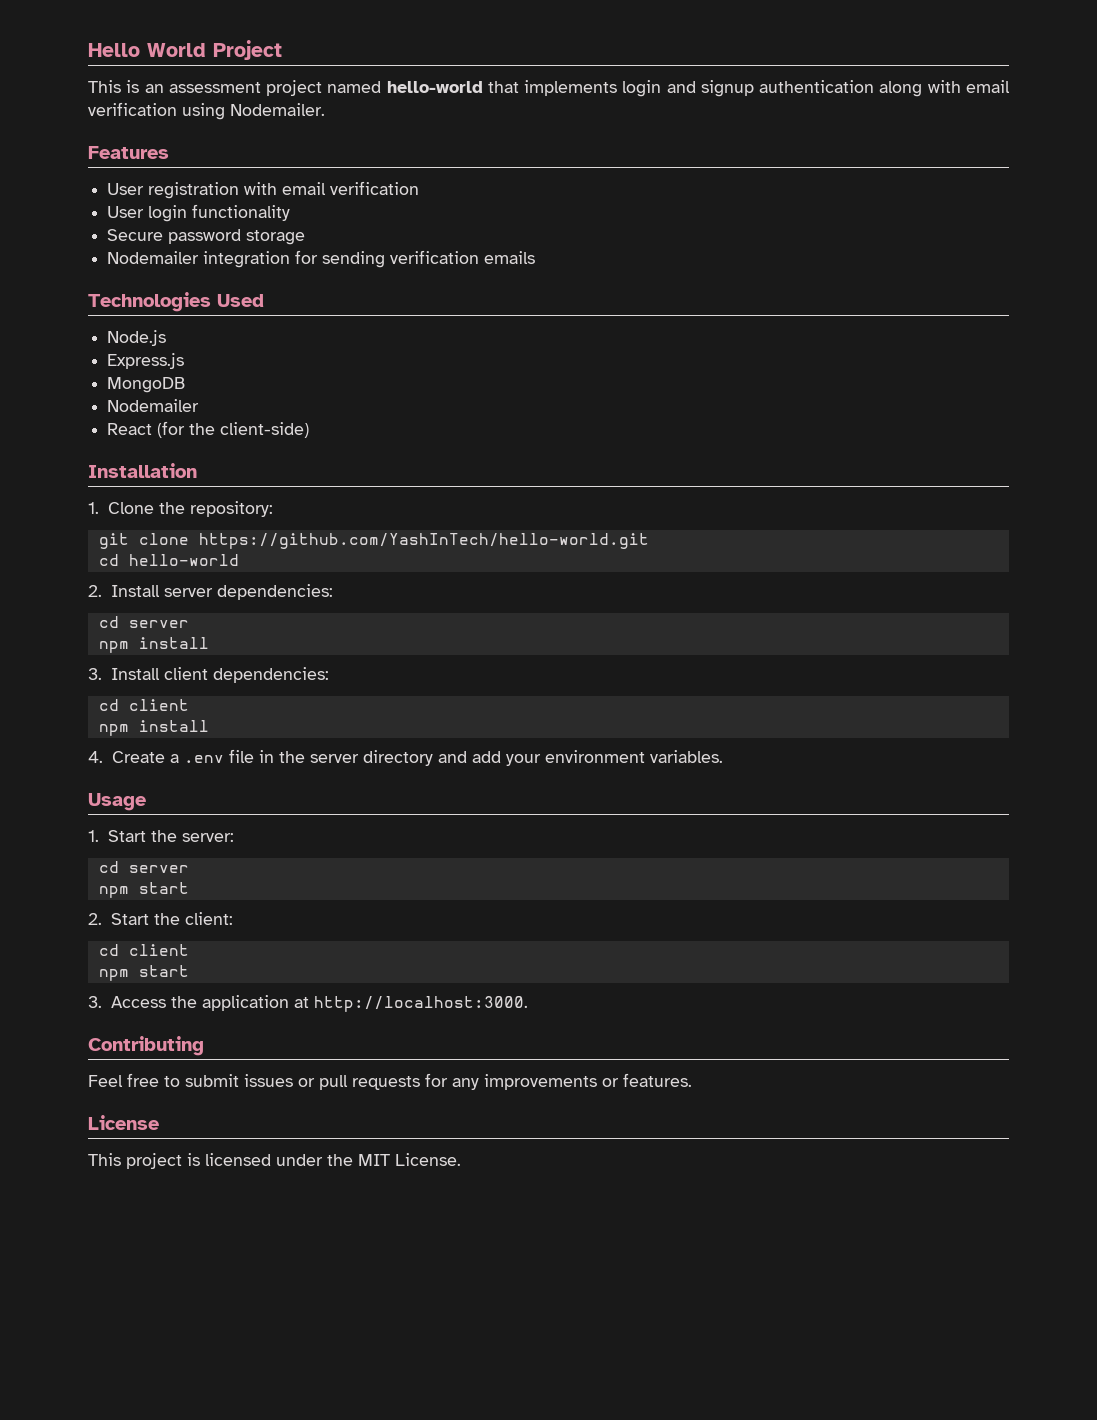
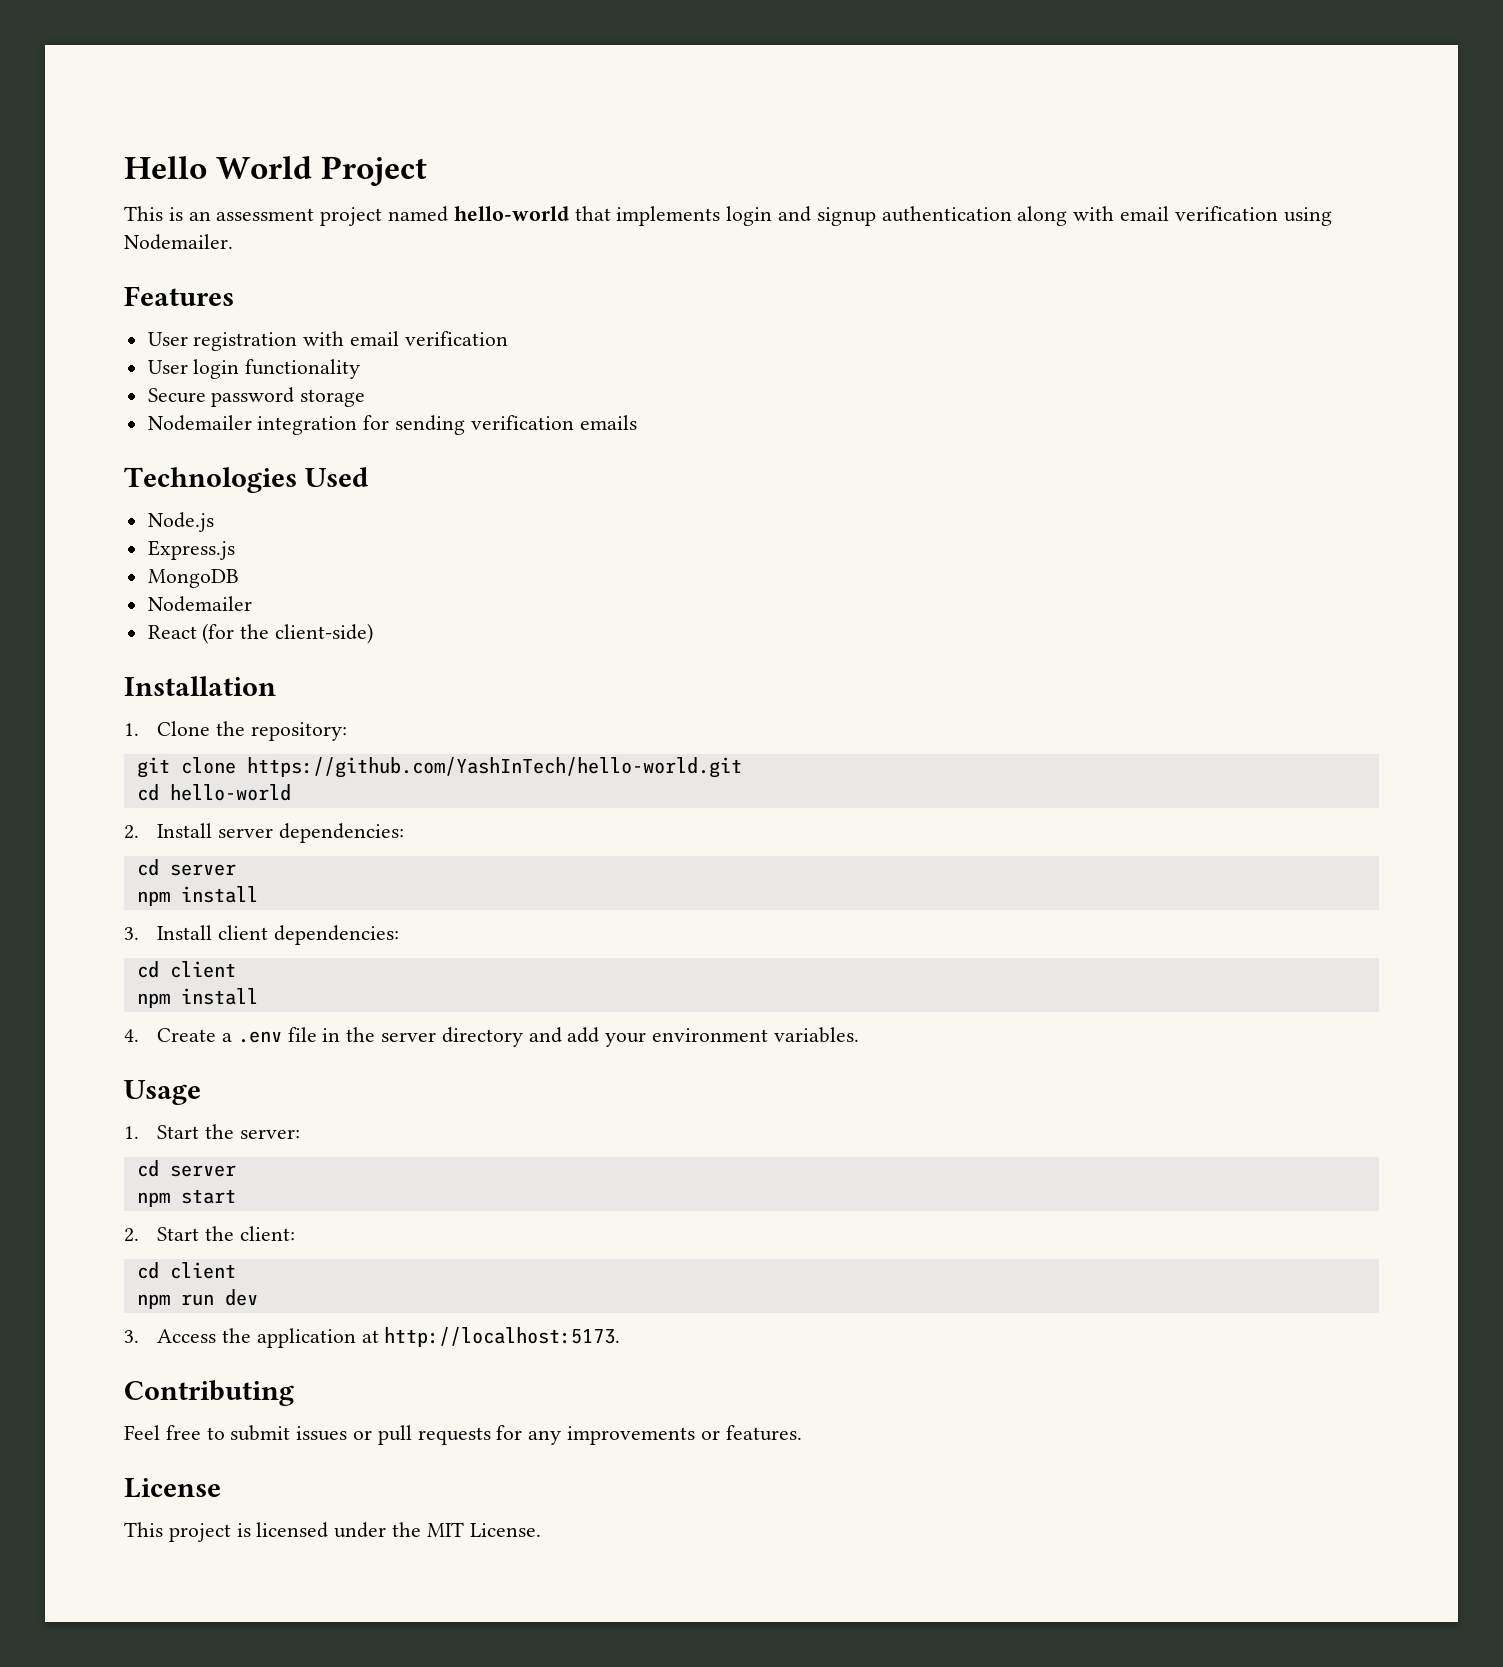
[138,965,189,977] start -> [180,1289,258,1306] run dev
[313,996,528,1012] http://localhost:3000. -> [384,1327,621,1347] http://localhost:5173.

